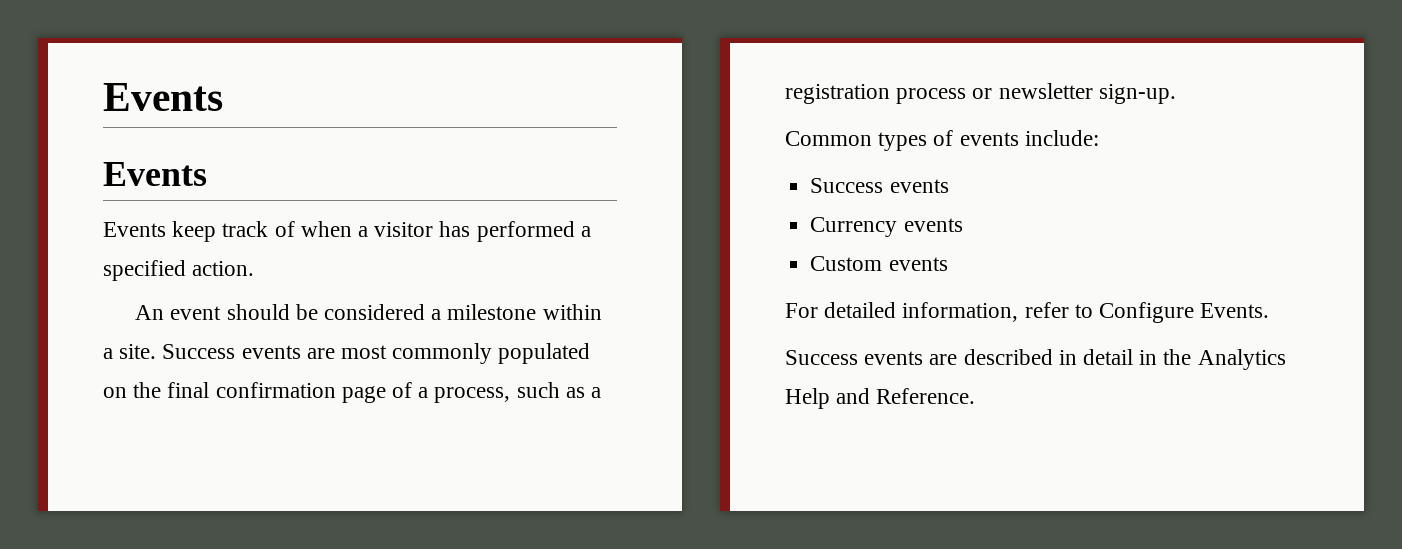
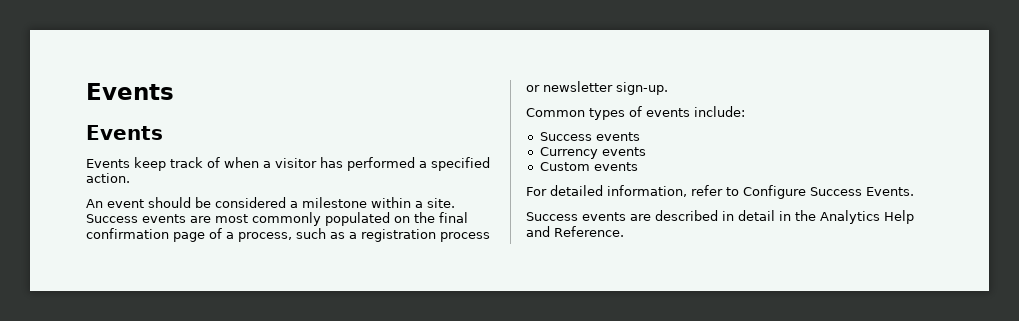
(1195, 312) none -> [810,187,862,196] Success

